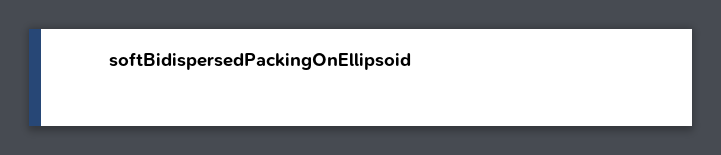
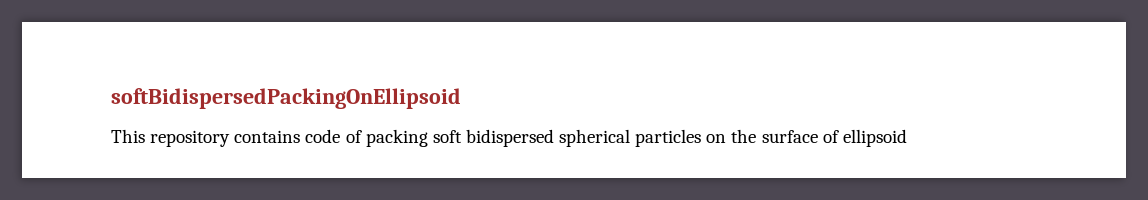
(411, 61) none -> [111,129,907,147] // This repository contains code of packing soft bidispersed spherical particles on the surface of ellipsoid

